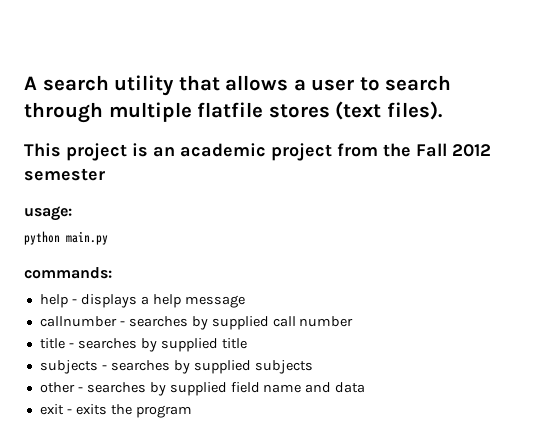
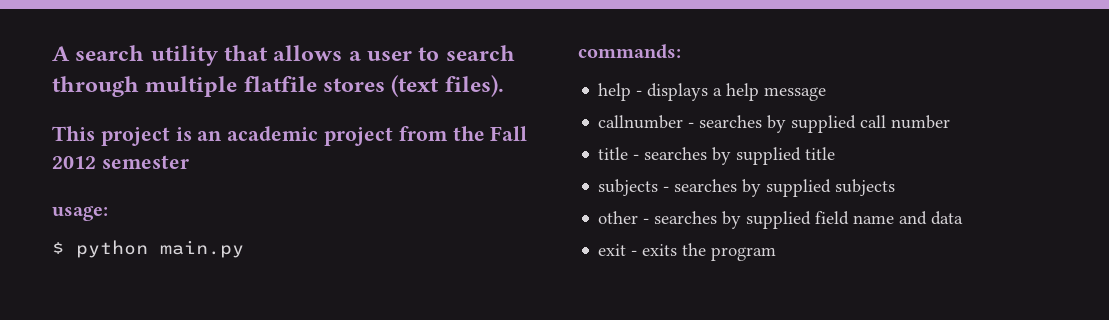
(72, 213) none -> [52,242,64,254] $

